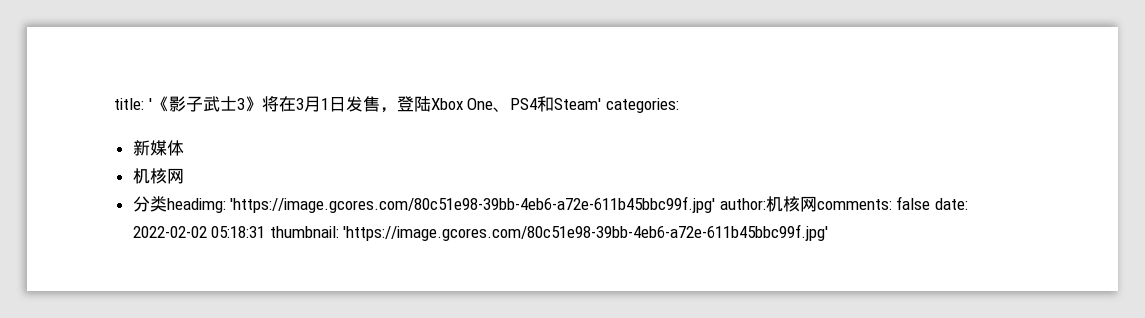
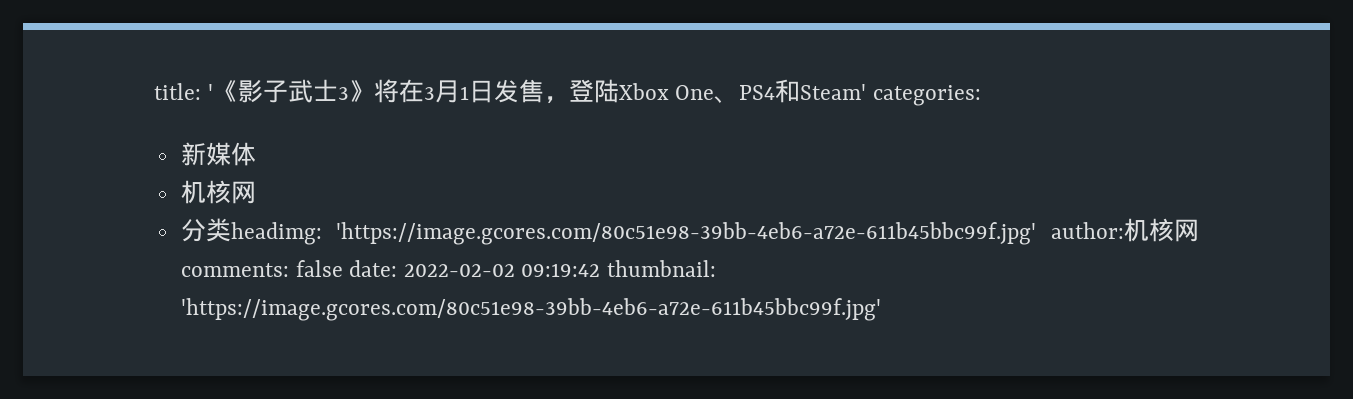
[211,226,266,238] 05:18:31 -> [521,263,601,277] 09:19:42

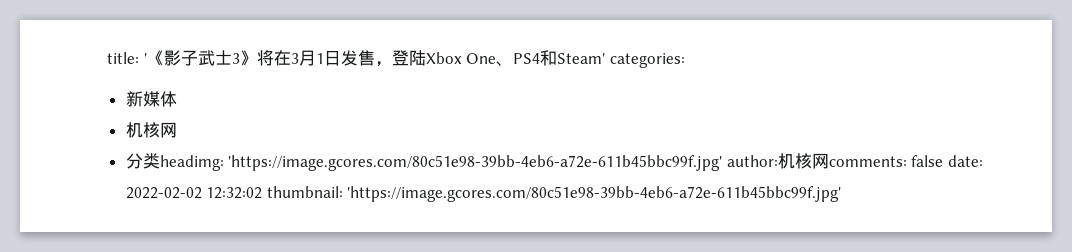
[521,263,601,277] 09:19:42 -> [206,187,263,199] 12:32:02

